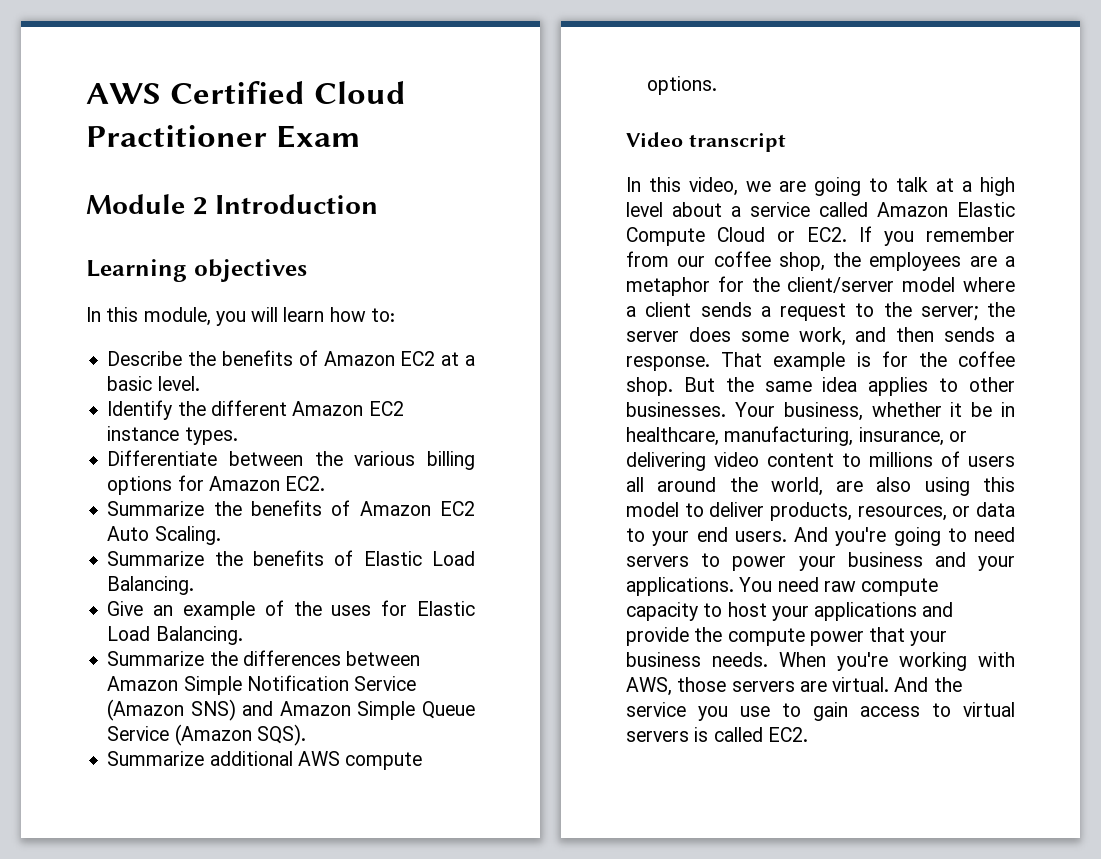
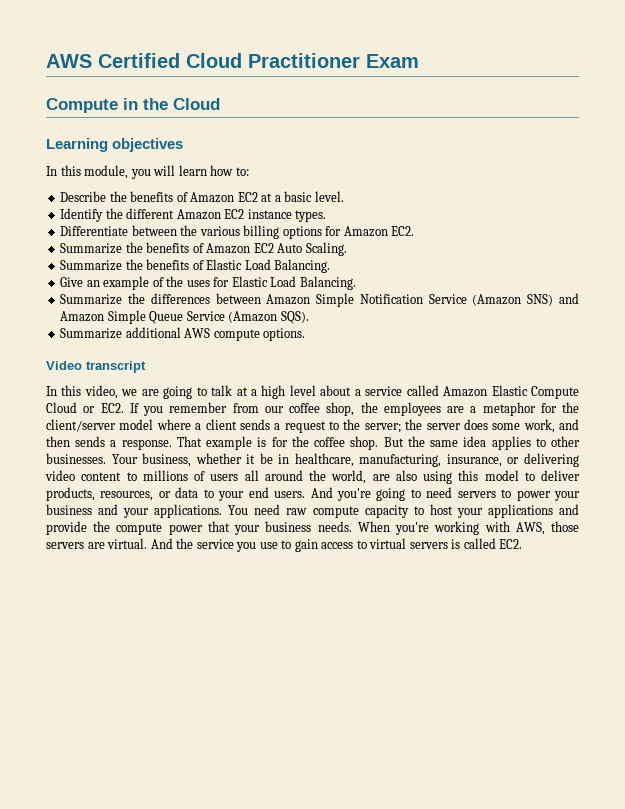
[86,194,379,215] Module 2 Introduction -> [46,98,220,113] Compute in the Cloud

